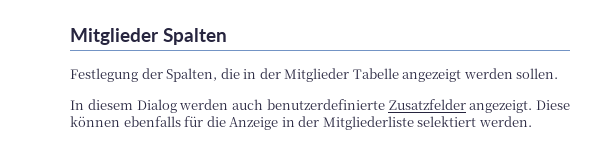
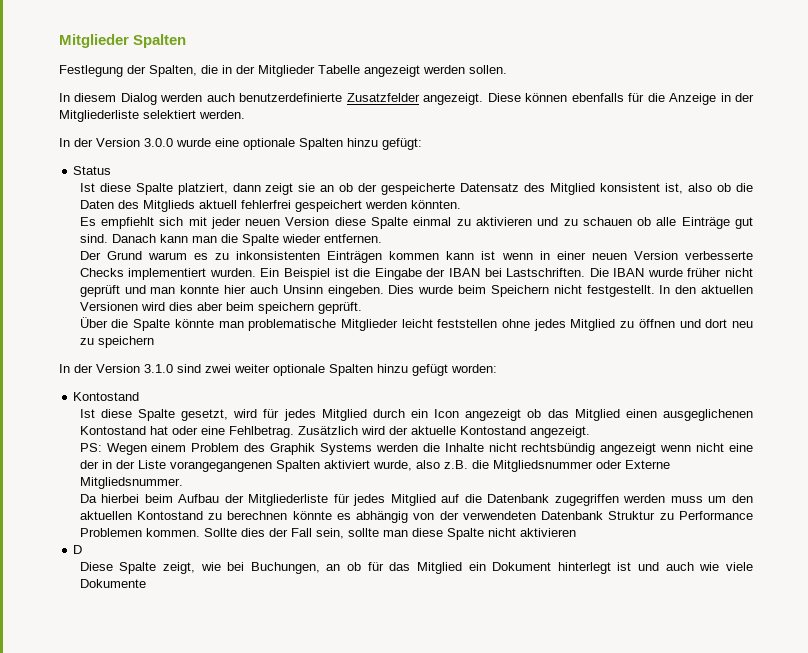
(532, 121) none -> [59,138,422,150] [73,166,112,175] [79,183,753,195] [79,200,461,212] [79,217,754,229] [79,234,382,246] [79,251,753,263] [79,268,754,280] [79,285,754,297] [79,302,362,314] [79,317,754,331] [79,336,154,348] [59,364,497,376] [73,392,140,401] [79,409,753,421] [79,426,590,438] [79,443,753,455] [79,460,670,472] [79,477,183,489] [79,494,753,506] [79,511,753,523] [79,528,576,540] [73,545,83,554] [79,562,753,574] [79,579,146,588] // In der Version 3.0.0 wurde eine optionale Spalten hinzu gefügt: // Status // Ist diese Spalte platziert, dann zeigt sie an ob der gespeicherte Datensatz des Mitglied konsistent ist, also ob die Daten des Mitglieds aktuell fehlerfrei gespeichert werden könnten. // Es empfiehlt sich mit jeder neuen Version diese Spalte einmal zu aktivieren und zu schauen ob alle Einträge gut sind. Danach kann man die Spalte wieder entfernen. // Der Grund warum es zu inkonsistenten Einträgen kommen kann ist wenn in einer neuen Version verbesserte Checks implementiert wurden. Ein Beispiel ist die Eingabe der IBAN bei Lastschriften. Die IBAN wurde früher nicht geprüft und man konnte hier auch Unsinn eingeben. Dies wurde beim Speichern nicht festgestellt. In den aktuellen Versionen wird dies aber beim speichern geprüft. // Über die Spalte könnte man problematische Mitglieder leicht feststellen ohne jedes Mitglied zu öffnen und dort neu zu speichern // In der Version 3.1.0 sind zwei weiter optionale Spalten hinzu gefügt worden: // Kontostand // Ist diese Spalte gesetzt, wird für jedes Mitglied durch ein Icon angezeigt ob das Mitglied einen ausgeglichenen Kontostand hat oder eine Fehlbetrag. Zusätzlich wird der aktuelle Kontostand angezeigt. // PS: Wegen einem Problem des Graphik Systems werden die Inhalte nicht rechtsbündig angezeigt wenn nicht eine der in der Liste vorangegangenen Spalten aktiviert wurde, also z.B. die Mitgliedsnummer oder Externe Mitgliedsnummer. // Da hierbei beim Aufbau der Mitgliederliste für jedes Mitglied auf die Datenbank zugegriffen werden muss um den aktuellen Kontostand zu berechnen könnte es abhängig von der verwendeten Datenbank Struktur zu Performance Problemen kommen. Sollte dies der Fall sein, sollte man diese Spalte nicht aktivieren // D // Diese Spalte zeigt, wie bei Buchungen, an ob für das Mitglied ein Dokument hinterlegt ist und auch wie viele Dokumente

